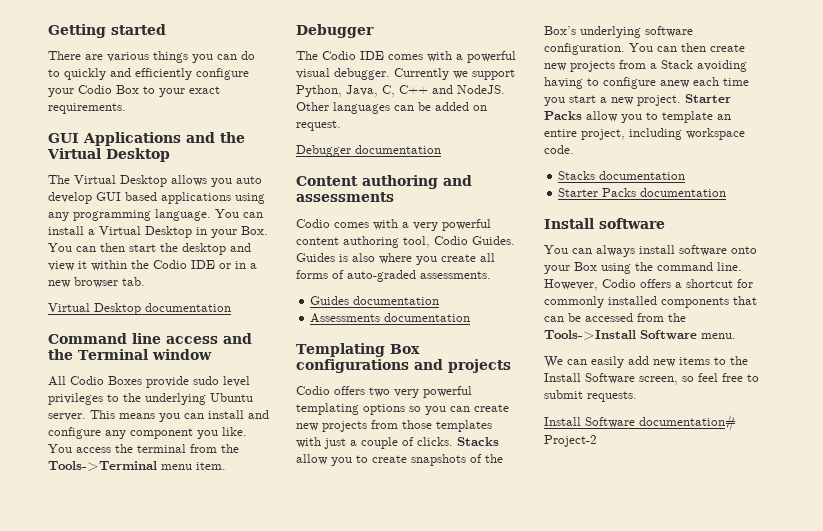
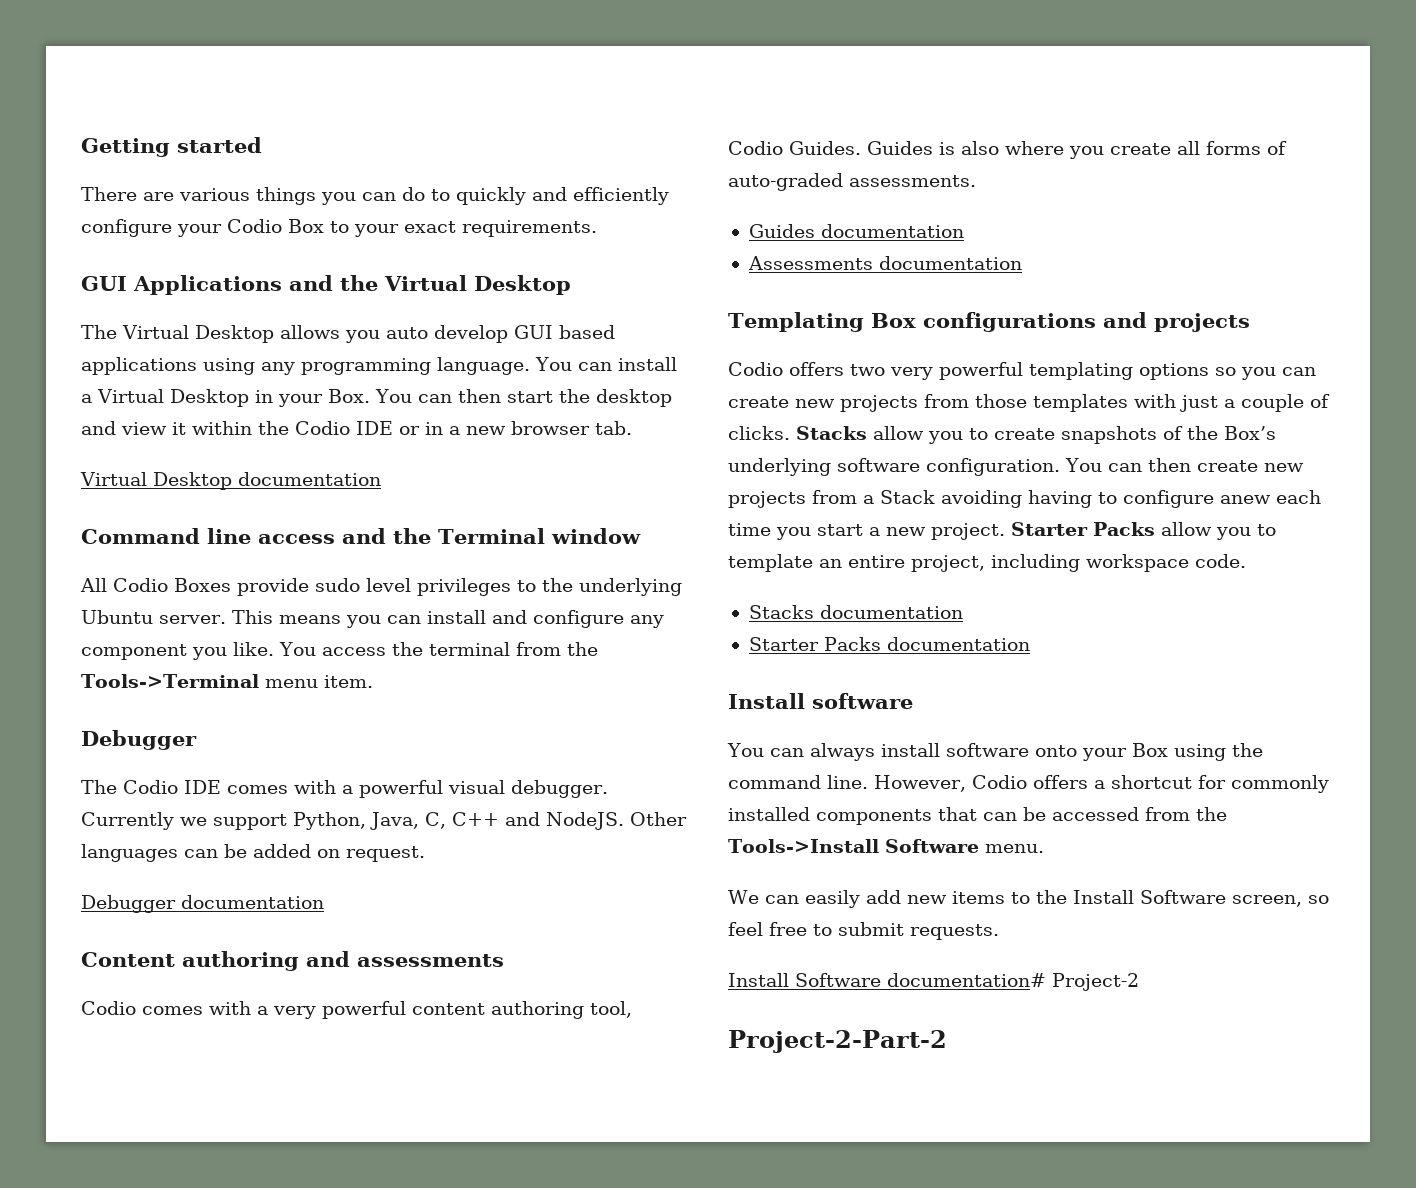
(597, 441) none -> [728,1030,947,1053] // Project-2-Part-2

